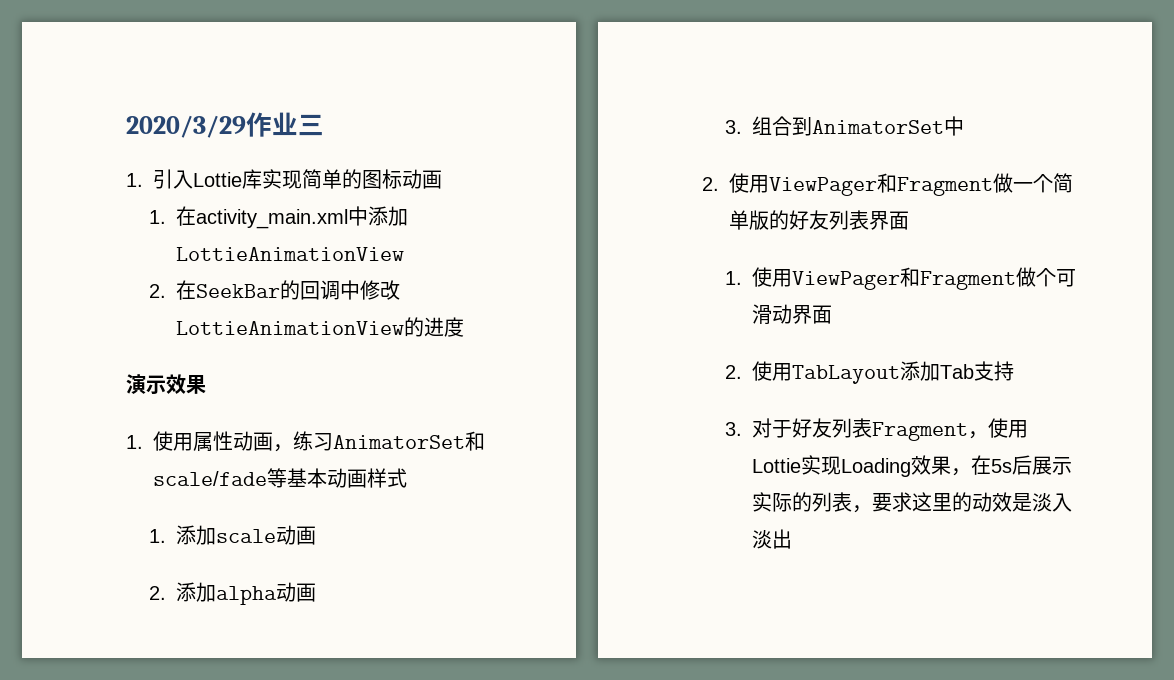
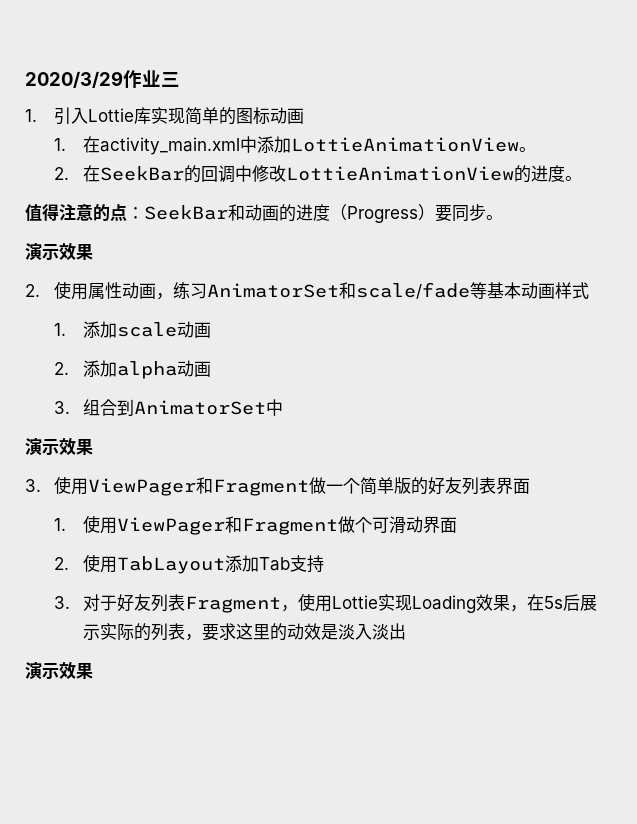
(404, 254) none -> [519,147,537,152] 。
[126,374,206,394] [126,435,143,449] // 演示效果 // 1. -> [565,176,583,181] [25,204,503,223] [25,243,93,261] [25,284,40,297] 。 // 值得注意的点：SeekBar和动画的进度（Progress）要同步。 // 演示效果 // 2.
[702,177,719,191] 2. -> [25,438,93,456] [25,479,41,492] 演示效果 // 3.
(792, 539) none -> [25,662,93,680] // 演示效果

